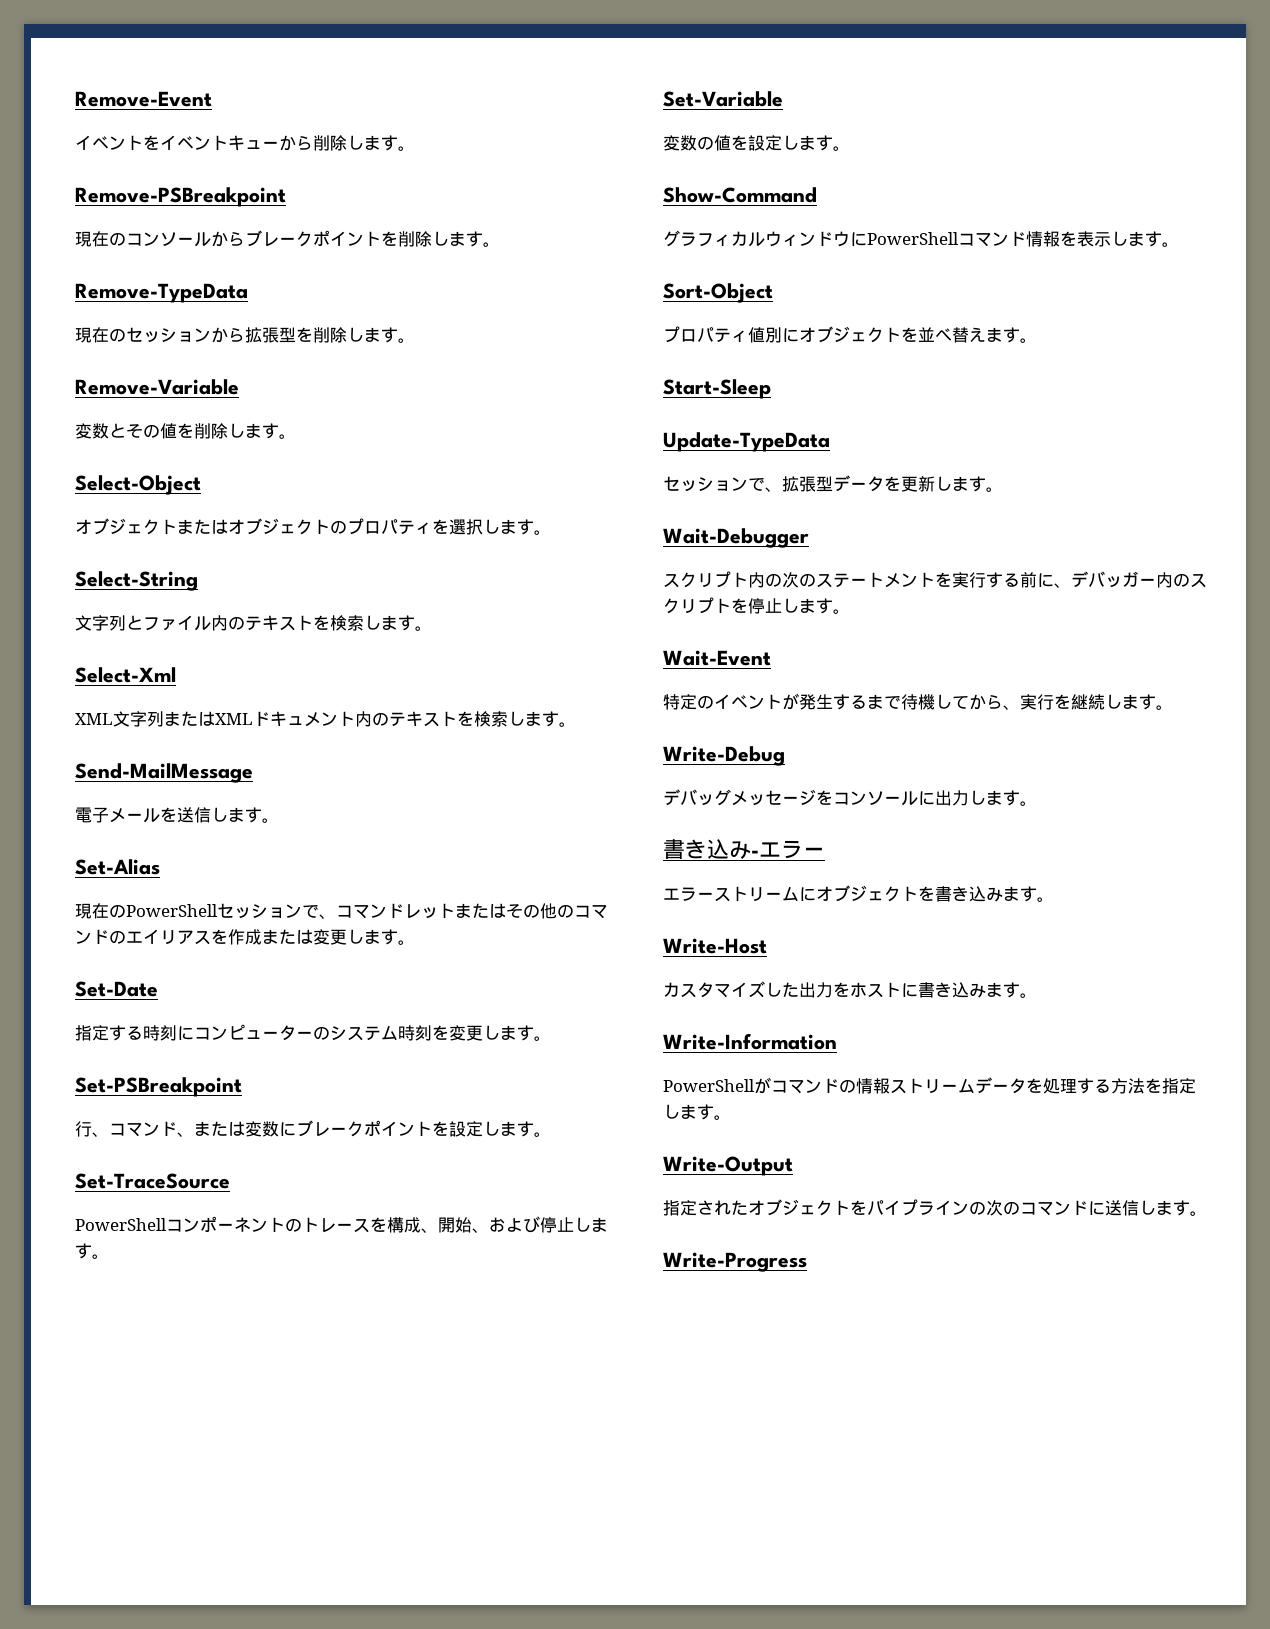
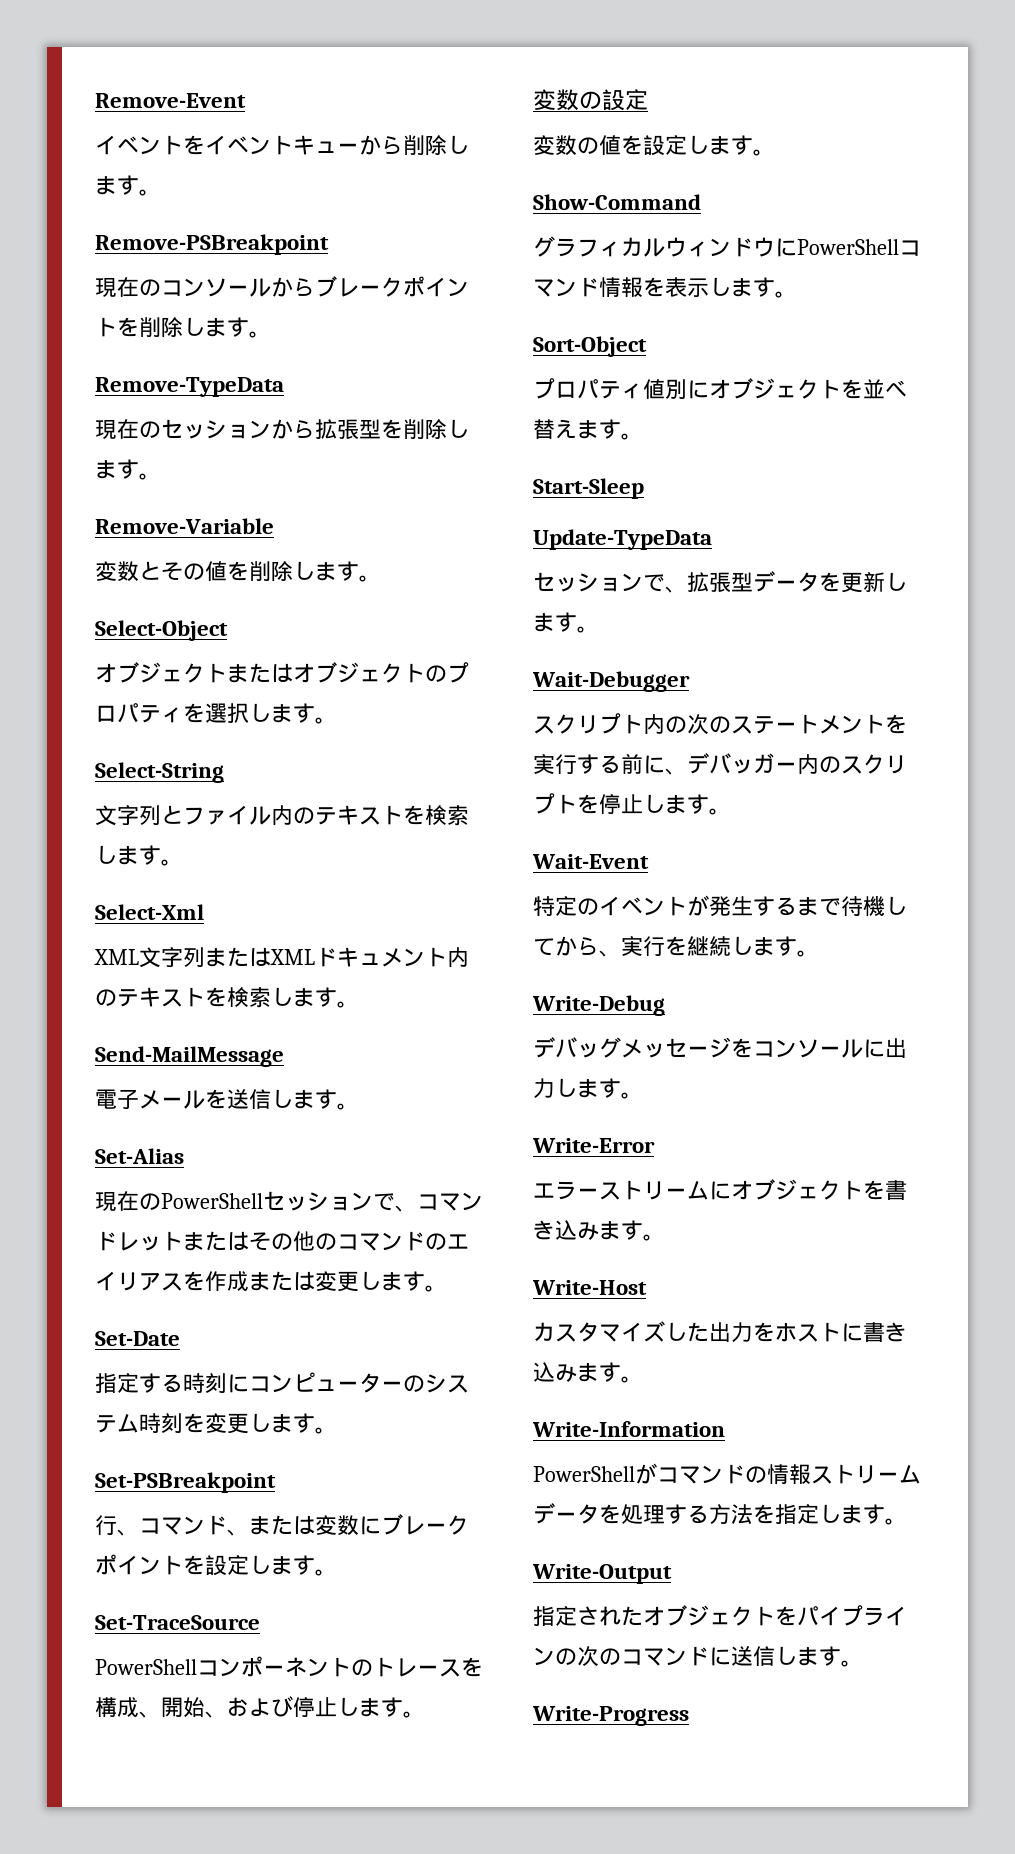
[663,91,783,107] Set-Variable -> [533,89,648,111] 変数の設定
[663,839,825,859] 書き込み-エラー -> [532,1138,655,1153] Write-Error

